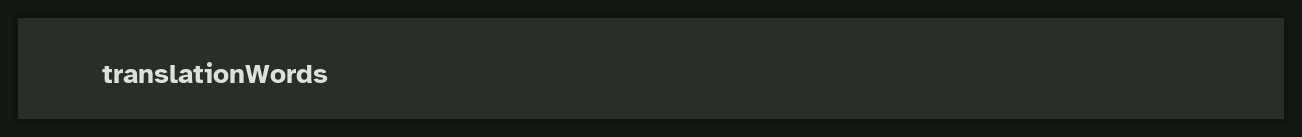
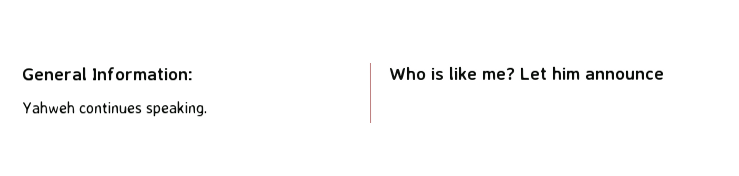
[102,62,328,83] translationWords -> [21,67,193,81] [22,101,209,117] [388,66,664,80] General Information: // Yahweh continues speaking. // Who is like me? Let him announce

